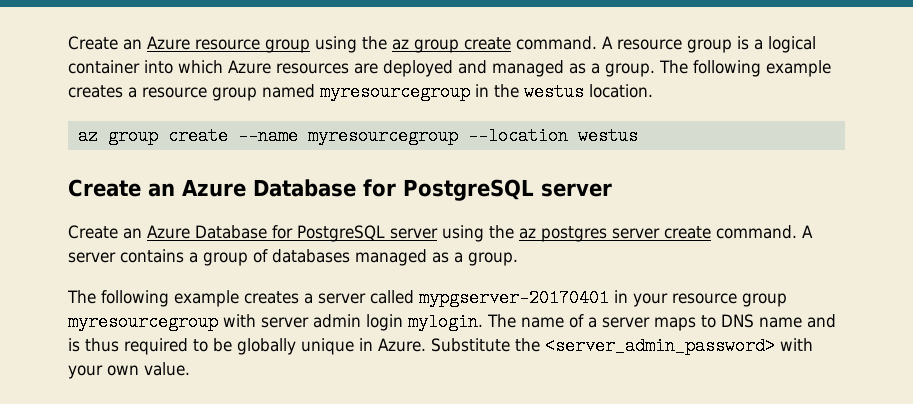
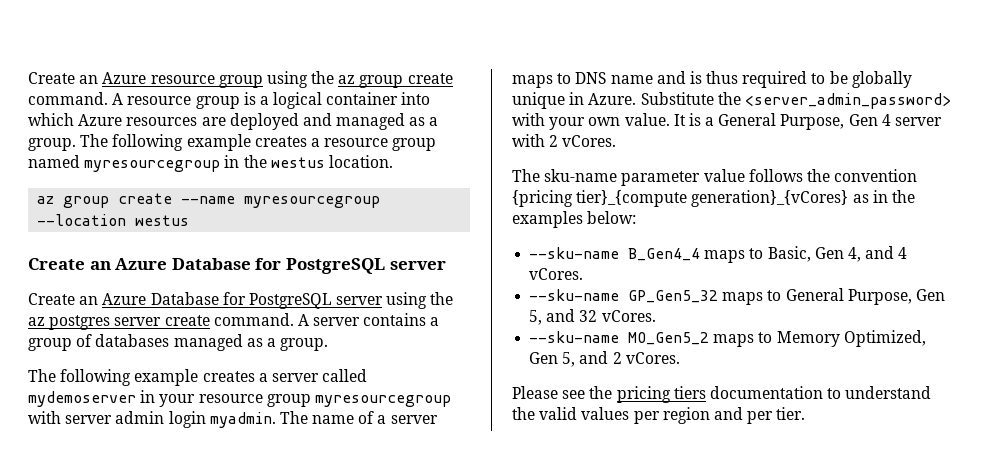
[419,289,609,307] mypgserver-20170401 -> [28,391,136,407] mydemoserver
[408,313,483,331] mylogin. -> [209,412,276,428] myadmin.
(190, 369) none -> [673,113,943,130] [512,134,617,147] [512,169,918,186] [512,190,915,207] [512,211,637,228] [529,246,908,263] [529,268,584,280] [529,288,945,305] [529,309,656,325] [529,330,926,347] [529,351,680,367] [512,386,932,403] [512,407,806,424] It is a General Purpose, Gen 4 server with 2 vCores. // The sku-name parameter value follows the convention {pricing tier}_{compute generation}_{vCores} as in the examples below: // --sku-name B_Gen4_4 maps to Basic, Gen 4, and 4 vCores. // --sku-name GP_Gen5_32 maps to General Purpose, Gen 5, and 32 vCores. // --sku-name MO_Gen5_2 maps to Memory Optimized, Gen 5, and 2 vCores. // Please see the pricing tiers documentation to understand the valid values per region and per tier.

